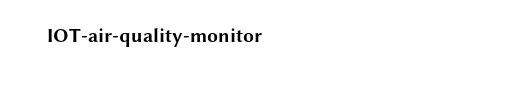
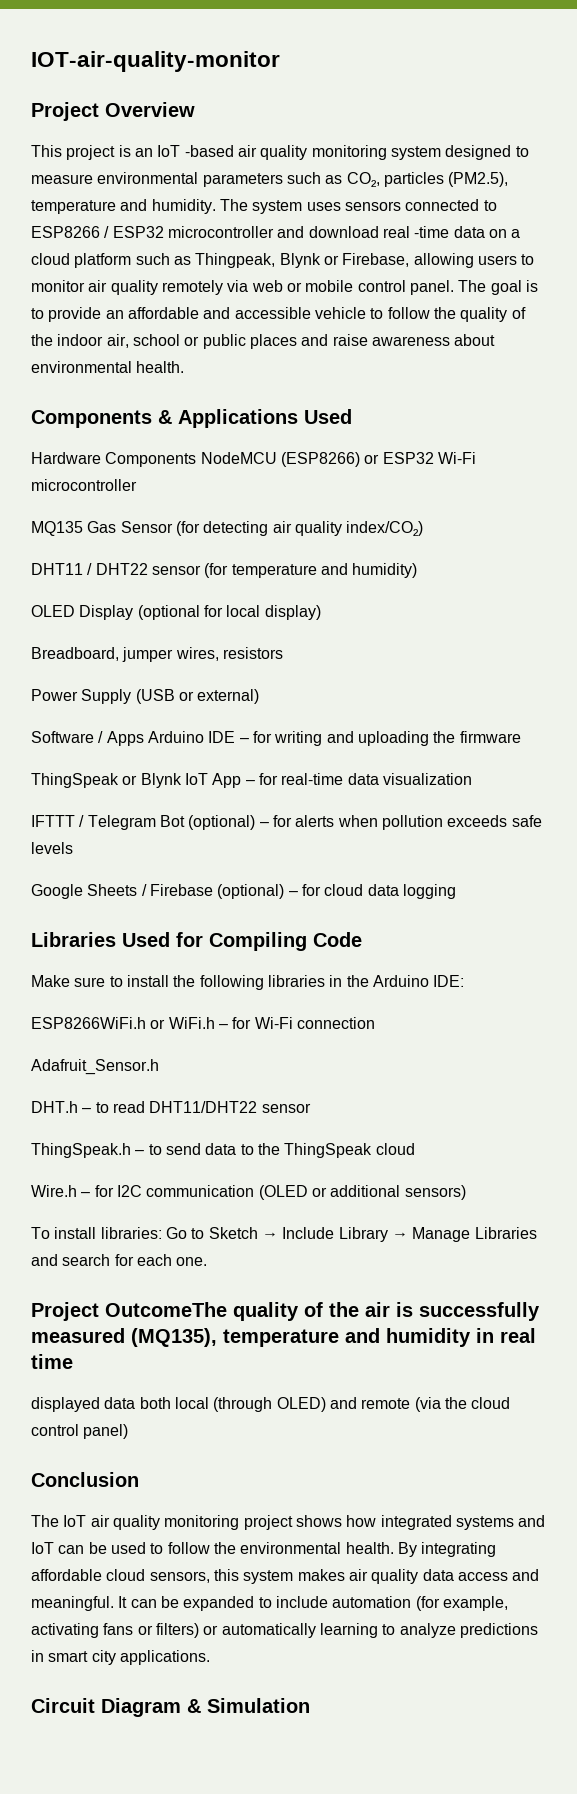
(262, 37) none -> [31,102,195,121] [31,145,529,160] [31,172,509,187] [31,199,497,214] [31,226,521,238] [31,253,535,268] [31,280,538,295] [31,307,526,322] [31,334,496,349] [31,361,185,373] [31,409,352,428] [31,452,476,467] [31,479,137,491] [31,521,424,536] [31,563,418,578] [31,605,321,620] [31,647,283,662] [31,689,260,704] [31,731,521,746] [31,773,472,788] [31,815,542,830] [31,842,73,854] [31,884,456,899] [31,932,362,951] [31,975,465,990] [31,1017,375,1029] [31,1059,159,1075] [31,1101,311,1113] [31,1143,415,1158] [31,1185,466,1200] [31,1227,537,1242] [31,1254,208,1266] [31,1302,540,1321] [31,1328,536,1347] [31,1354,73,1369] [31,1397,511,1412] [31,1424,129,1439] [31,1472,139,1487] [31,1515,546,1530] [31,1542,497,1557] [31,1569,540,1584] [31,1596,508,1611] [31,1623,538,1638] [31,1650,210,1665] [31,1698,310,1717] // Project Overview // This project is an IoT -based air quality monitoring system designed to measure environmental parameters such as CO₂, particles (PM2.5), temperature and humidity. The system uses sensors connected to ESP8266 / ESP32 microcontroller and download real -time data on a cloud platform such as Thingpeak, Blynk or Firebase, allowing users to monitor air quality remotely via web or mobile control panel. The goal is to provide an affordable and accessible vehicle to follow the quality of the indoor air, school or public places and raise awareness about environmental health. // Components & Applications Used // Hardware Components NodeMCU (ESP8266) or ESP32 Wi-Fi microcontroller // MQ135 Gas Sensor (for detecting air quality index/CO₂) // DHT11 / DHT22 sensor (for temperature and humidity) // OLED Display (optional for local display) // Breadboard, jumper wires, resistors // Power Supply (USB or external) // Software / Apps Arduino IDE – for writing and uploading the firmware // ThingSpeak or Blynk IoT App – for real-time data visualization // IFTTT / Telegram Bot (optional) – for alerts when pollution exceeds safe levels // Google Sheets / Firebase (optional) – for cloud data logging // Libraries Used for Compiling Code // Make sure to install the following libraries in the Arduino IDE: // ESP8266WiFi.h or WiFi.h – for Wi-Fi connection // Adafruit_Sensor.h // DHT.h – to read DHT11/DHT22 sensor // ThingSpeak.h – to send data to the ThingSpeak cloud // Wire.h – for I2C communication (OLED or additional sensors) // To install libraries: Go to Sketch → Include Library → Manage Libraries and search for each one. // Project OutcomeThe quality of the air is successfully measured (MQ135), temperature and humidity in real time // displayed data both local (through OLED) and remote (via the cloud control panel) // Conclusion // The IoT air quality monitoring project shows how integrated systems and IoT can be used to follow the environmental health. By integrating affordable cloud sensors, this system makes air quality data access and meaningful. It can be expanded to include automation (for example, activating fans or filters) or automatically learning to analyze predictions in smart city applications. // Circuit Diagram & Simulation

